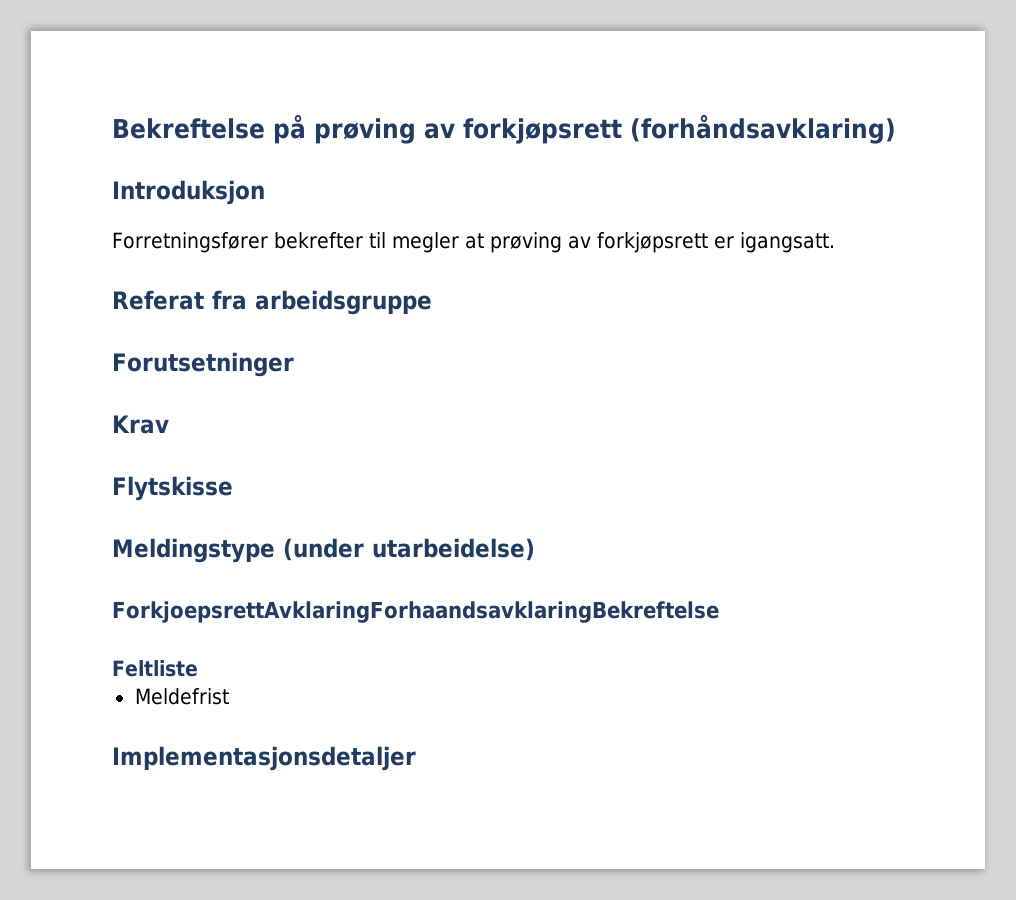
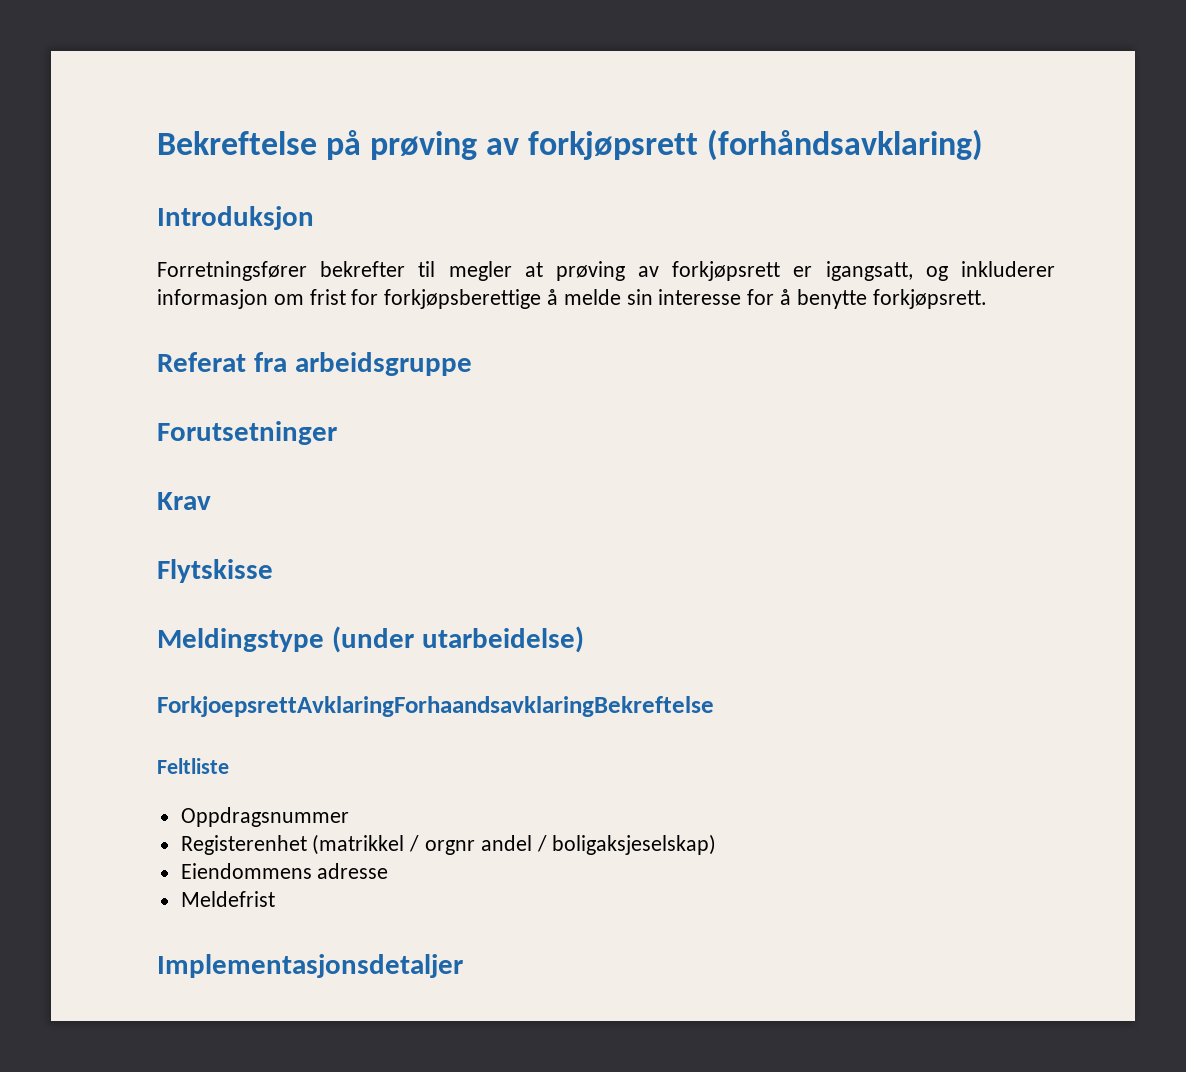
[739,232,835,253] igangsatt. -> [825,261,1055,281] [157,289,987,309] igangsatt, og inkluderer informasjon om frist for forkjøpsberettige å melde sin interesse for å benytte forkjøpsrett.
(198, 668) none -> [180,807,349,827] [180,834,717,855] [180,863,389,879] // Oppdragsnummer // Registerenhet (matrikkel / orgnr andel / boligaksjeselskap) // Eiendommens adresse

